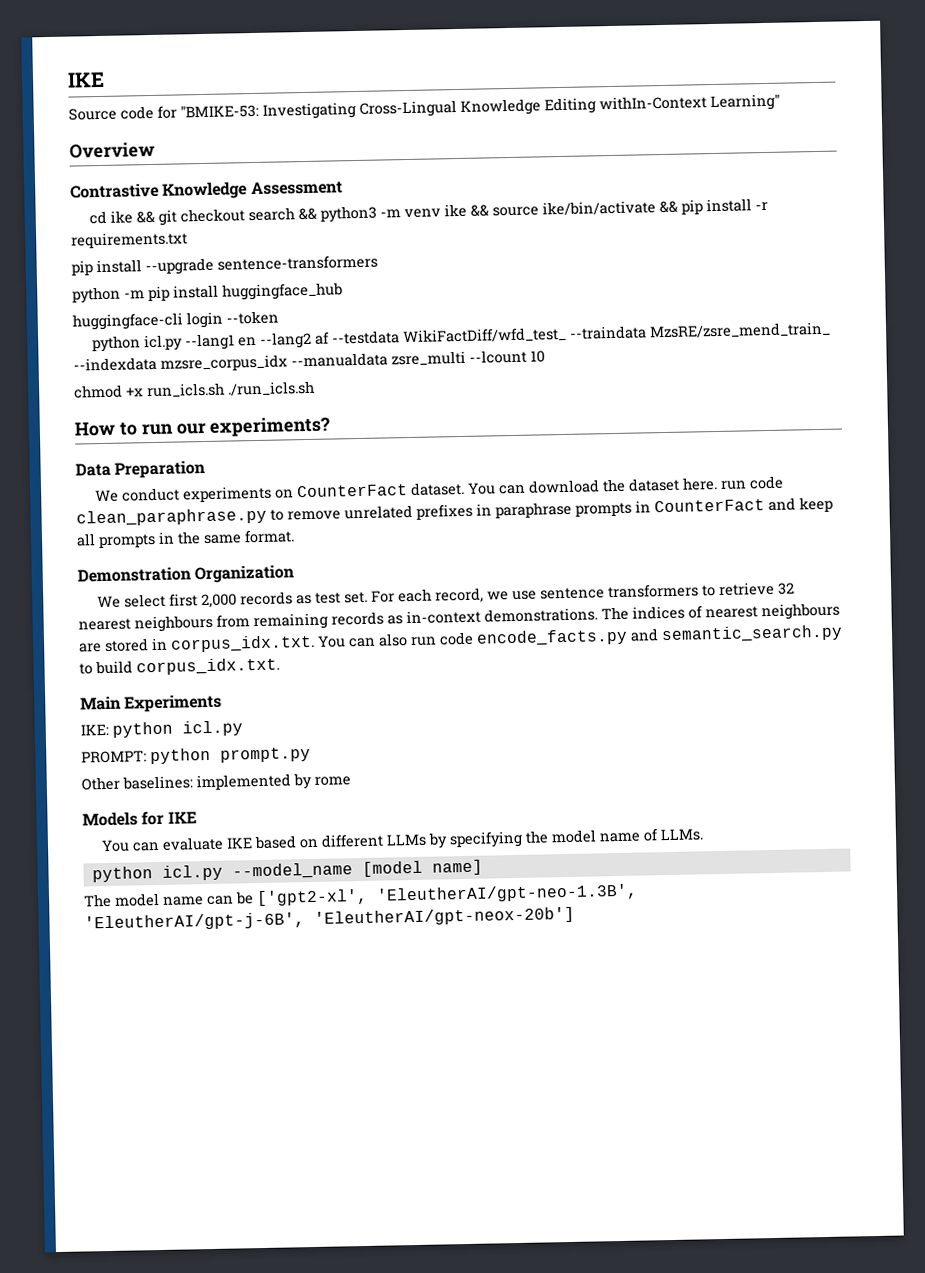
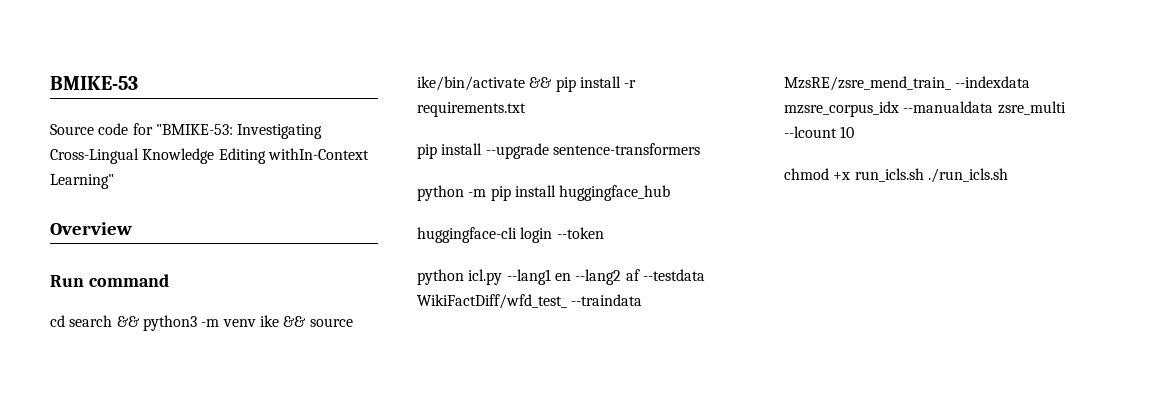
[67,71,105,88] IKE -> [50,76,138,90] BMIKE-53
[70,180,343,200] [88,208,245,226] Contrastive Knowledge Assessment // cd ike && git checkout -> [50,274,169,287] [50,315,65,327] Run command // cd
[74,416,332,437] [75,459,206,479] [94,475,784,503] [76,496,833,527] [76,529,295,549] [77,564,295,584] [96,581,795,609] [78,602,840,633] [79,624,843,653] [79,657,280,676] [80,693,223,713] [80,720,243,738] [81,746,311,765] [81,772,351,791] [82,810,197,827] [100,828,704,853] [91,859,483,883] [83,883,638,908] [84,906,575,932] // How to run our experiments? // Data Preparation // We conduct experiments on CounterFact dataset. You can download the dataset here. run code clean_paraphrase.py to remove unrelated prefixes in paraphrase prompts in CounterFact and keep all prompts in the same format. // Demonstration Organization // We select first 2,000 records as test set. For each record, we use sentence transformers to retrieve 32 nearest neighbours from remaining records as in-context demonstrations. The indices of nearest neighbours are stored in corpus_idx.txt. You can also run code encode_facts.py and semantic_search.py to build corpus_idx.txt. // Main Experiments // IKE: python icl.py // PROMPT: python prompt.py // Other baselines: implemented by rome // Models for IKE // You can evaluate IKE based on different LLMs by specifying the model name of LLMs. // python icl.py --model_name [model name] // The model name can be ['gpt2-xl', 'EleutherAI/gpt-neo-1.3B', 'EleutherAI/gpt-j-6B', 'EleutherAI/gpt-neox-20b'] -> (1008, 175) none

